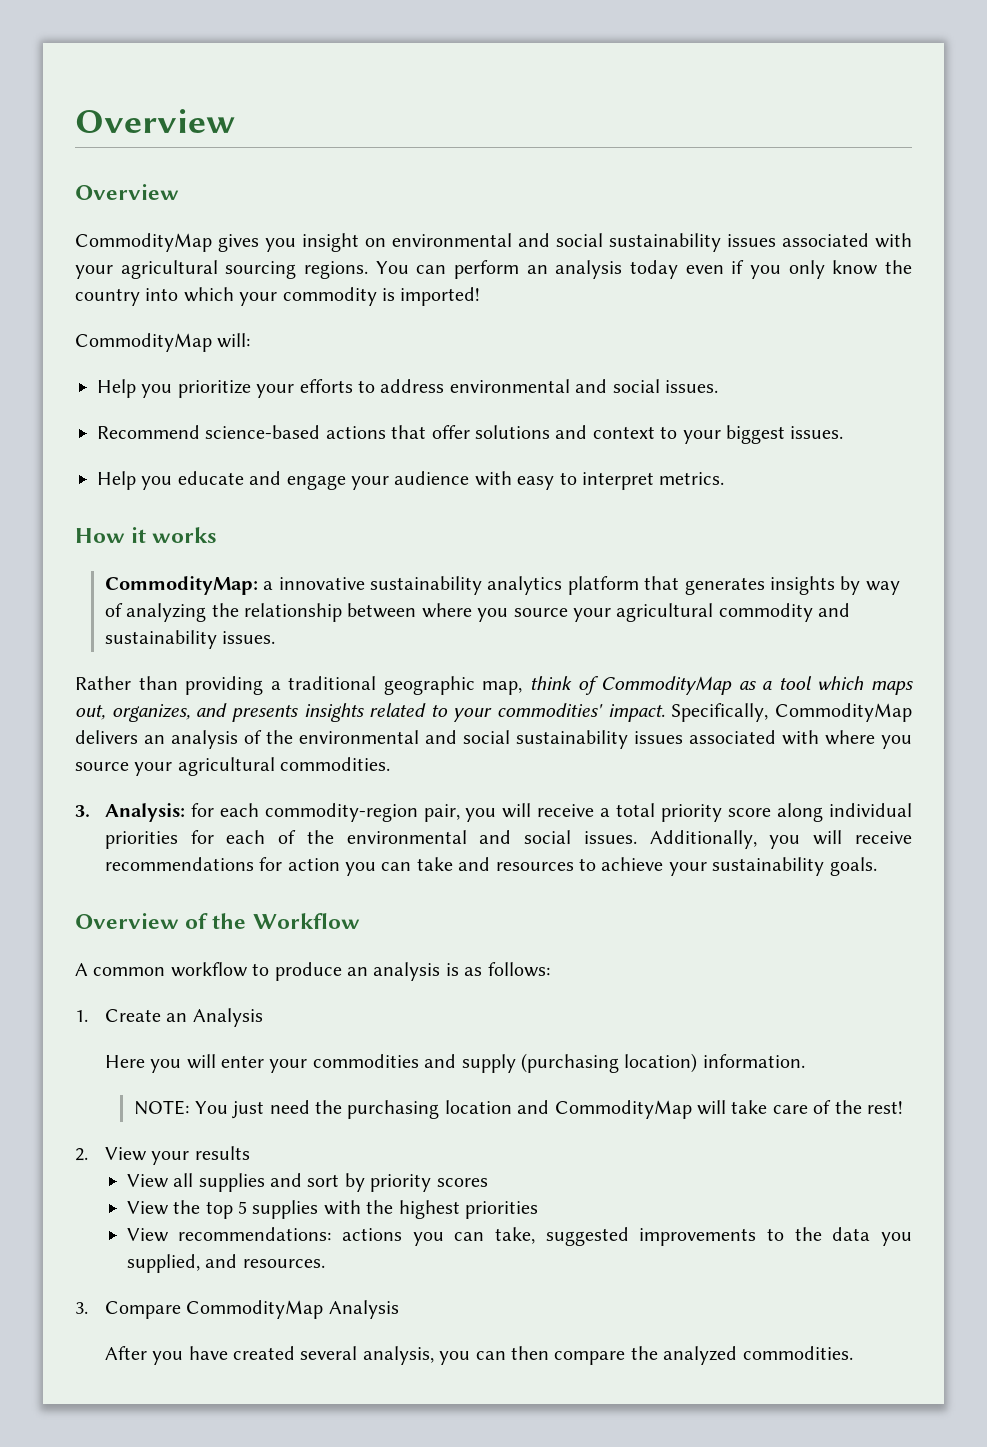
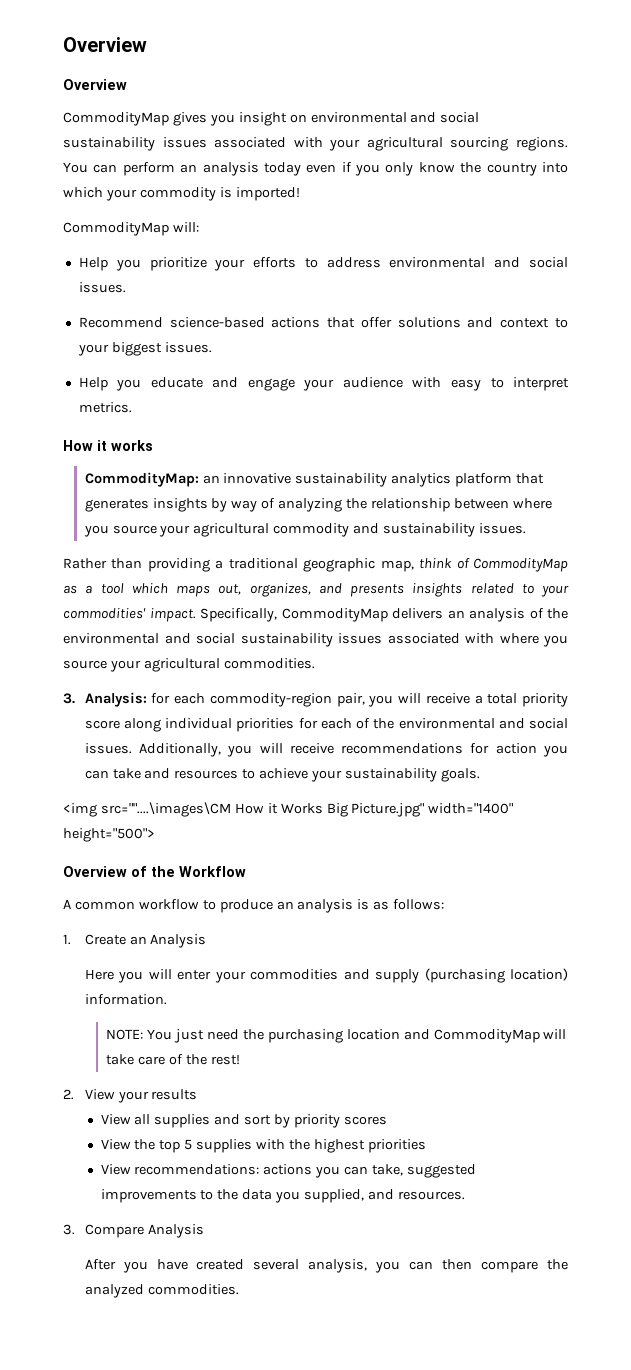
[263,581,274,590] a -> [202,475,220,484] an
(877, 866) none -> [63,802,514,817] [63,828,155,842] // <img src=""....\images\CM How it Works Big Picture.jpg" width="1400" height="500">
[186,1300,324,1319] CommodityMap -> (144, 1231) none

